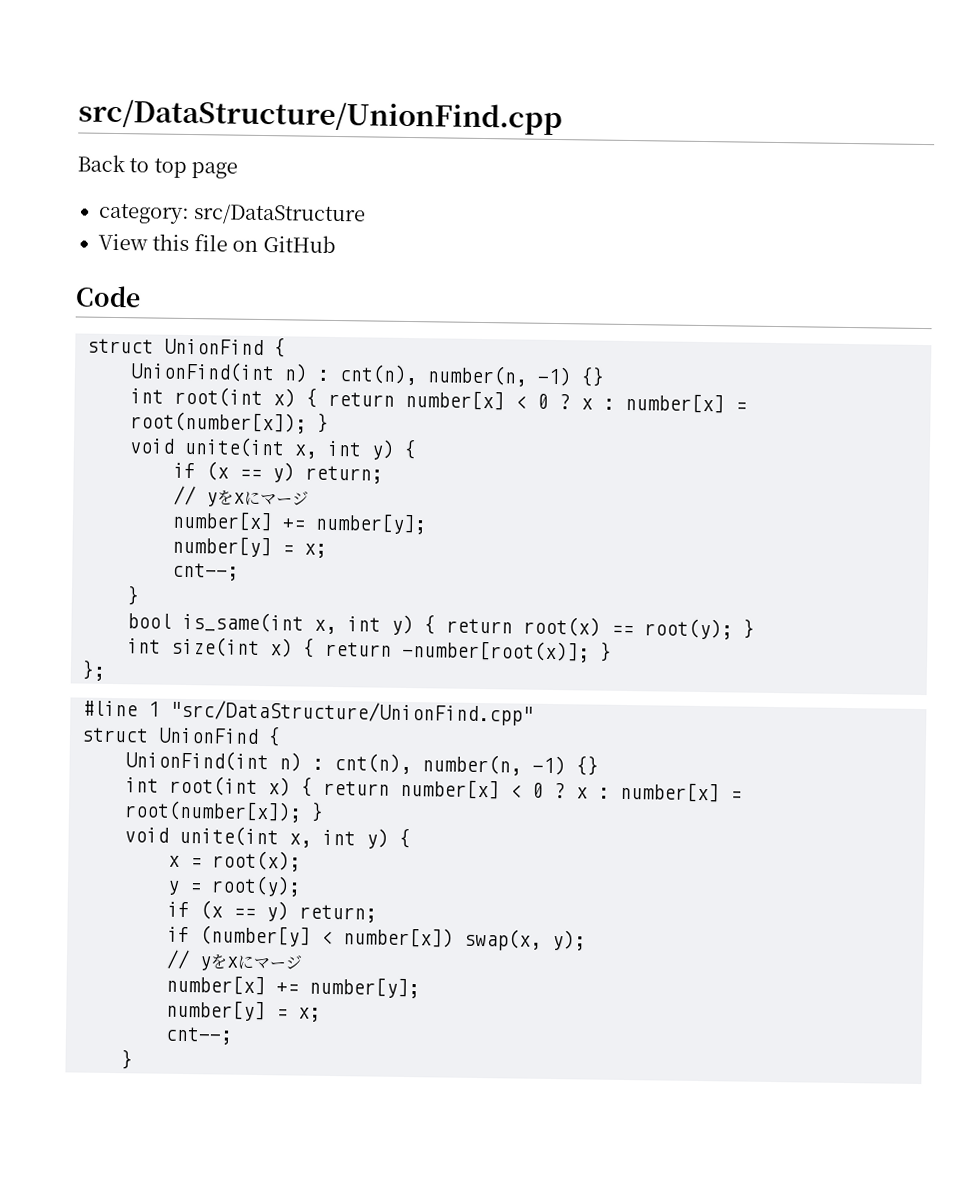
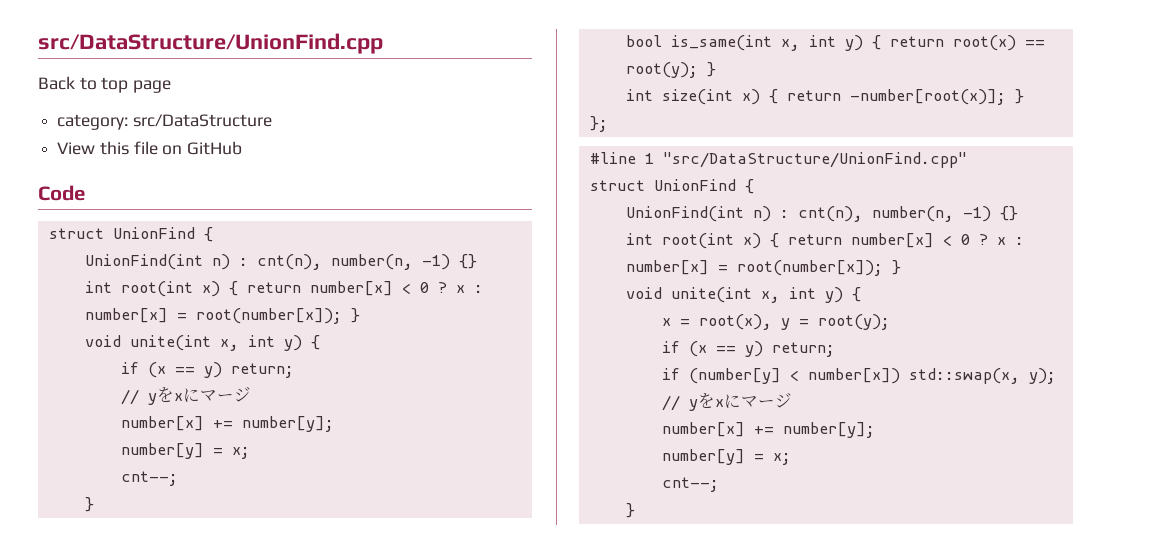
[212,850,301,872] root(x); // -> [698,314,772,330] root(x),
[464,928,542,951] swap(x, -> [908,368,1020,384] std::swap(x,

